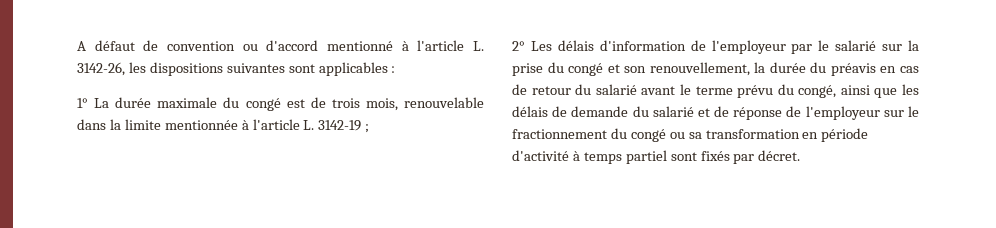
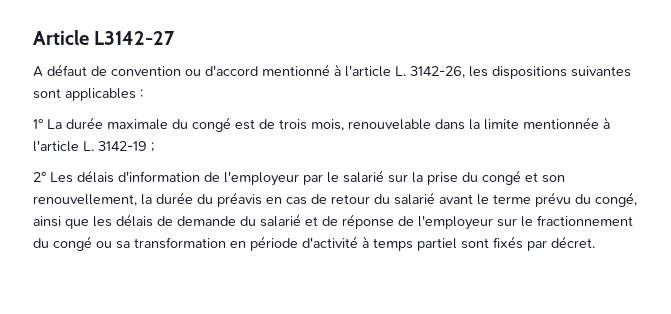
(77, 46) none -> [33,30,176,45] Article L3142-27 //

